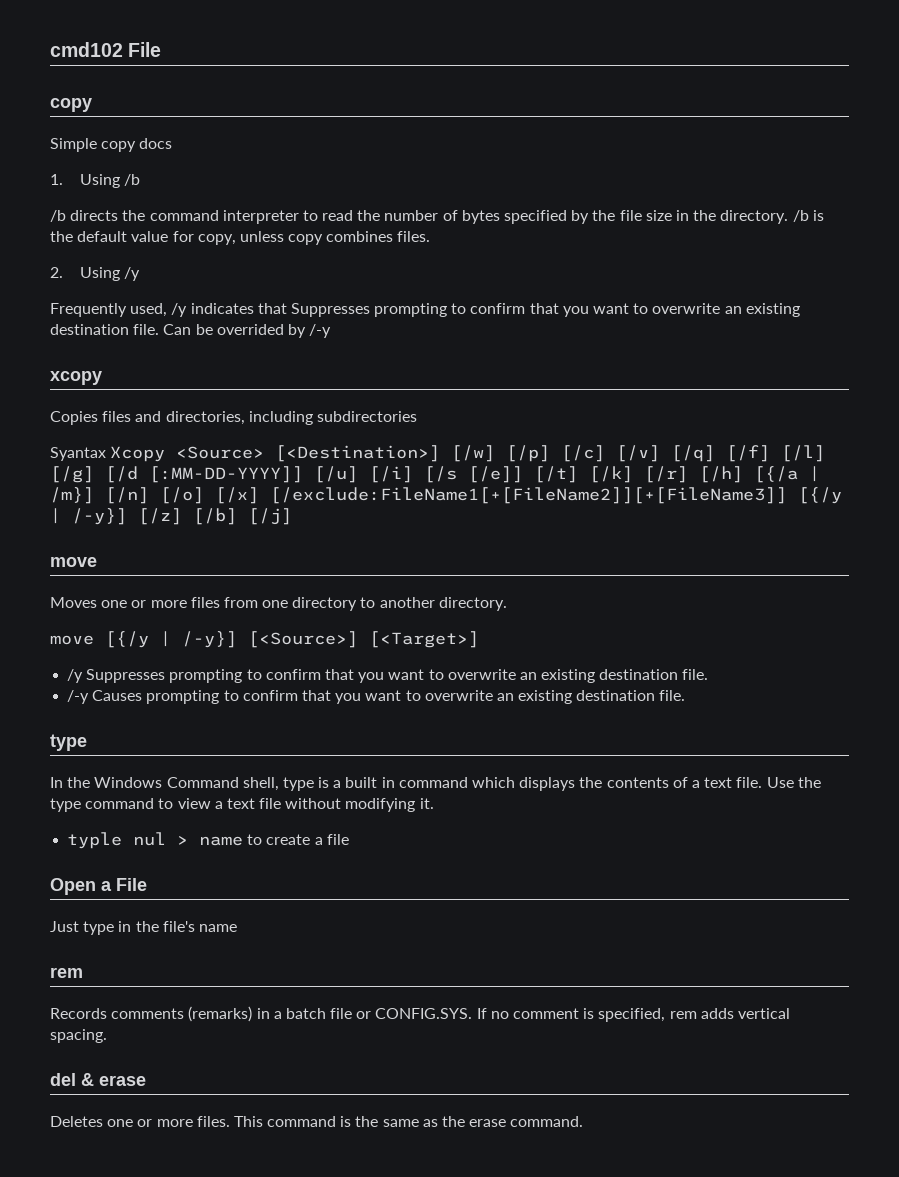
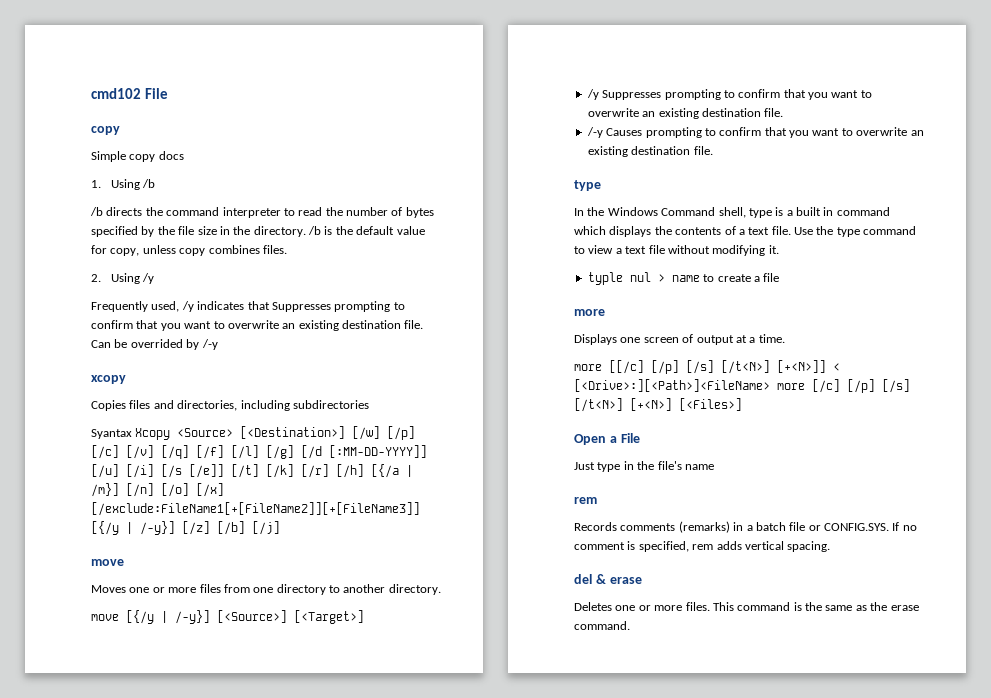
(349, 839) none -> [574,309,605,316] [574,334,785,345] [574,360,840,374] [574,379,910,393] [574,398,742,412] // more // Displays one screen of output at a time. // more [[/c] [/p] [/s] [/t<N>] [+<N>]] < [<Drive>:][<Path>]<FileName> more [/c] [/p] [/s] [/t<N>] [+<N>] [<Files>]

